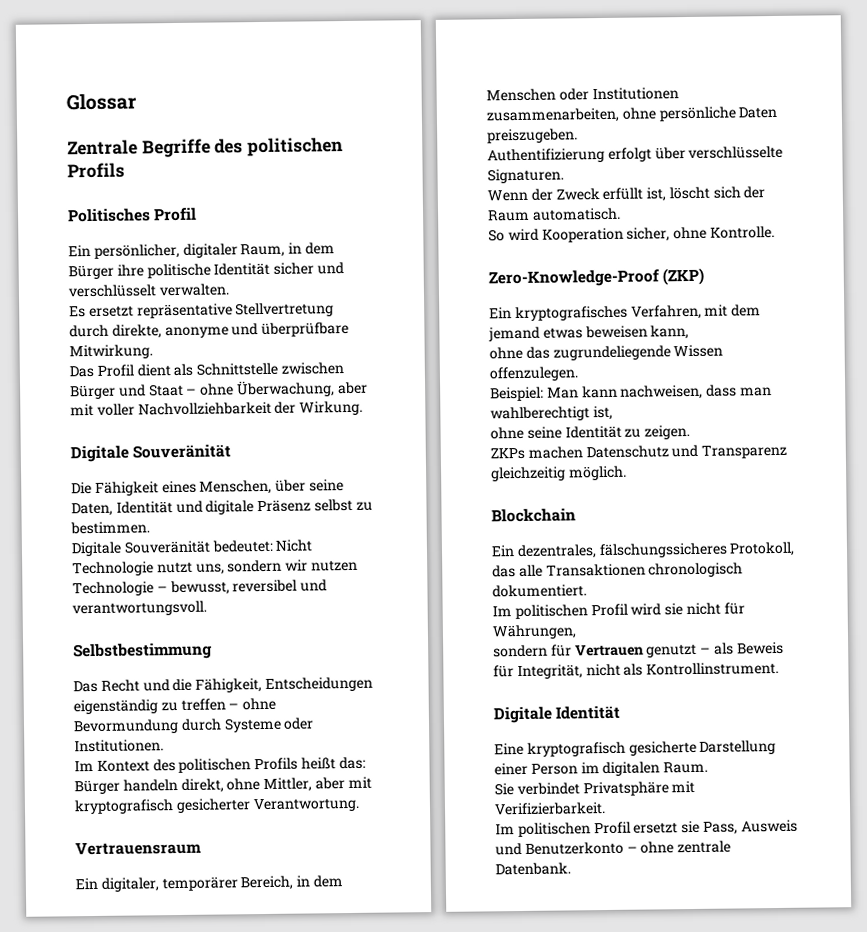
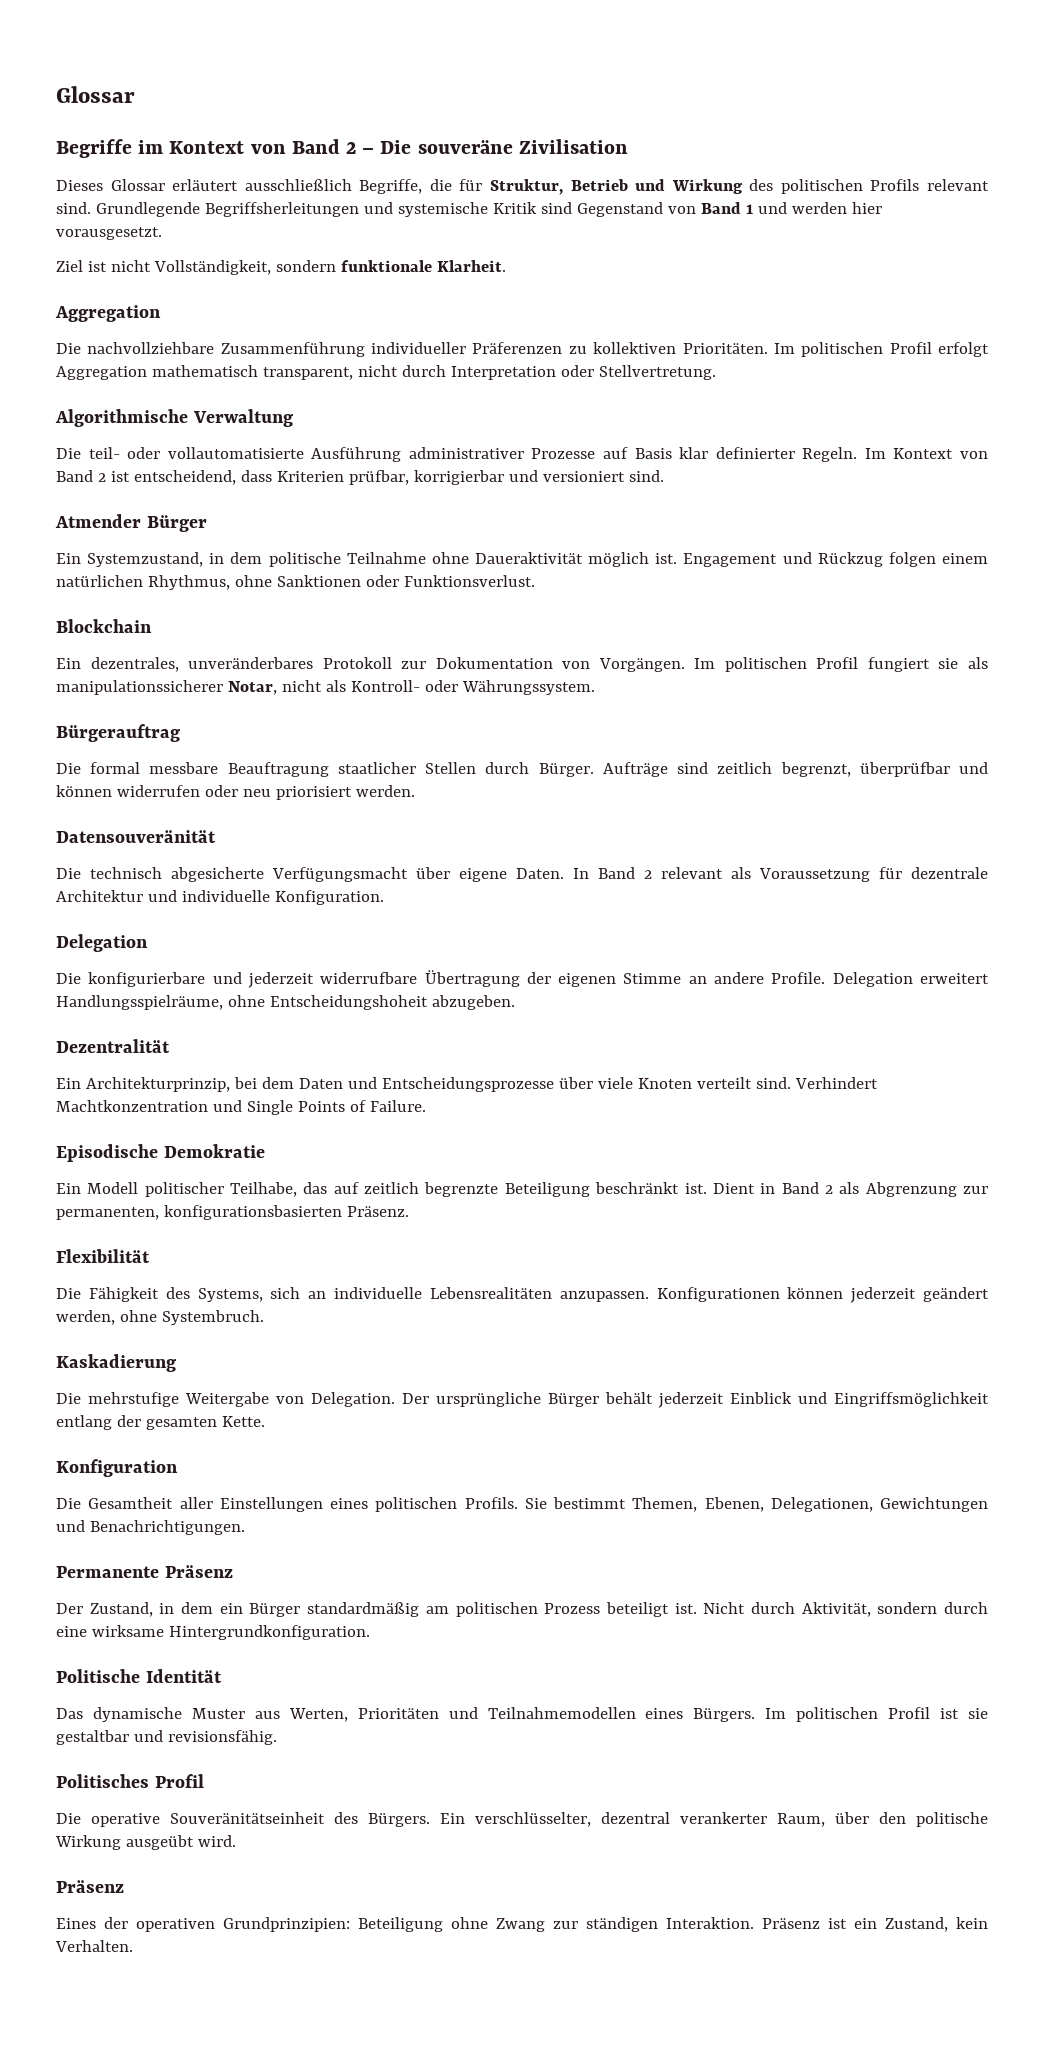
[67,137,344,158] [67,162,125,179] [67,207,198,223] [68,242,335,259] [68,262,344,280] [68,283,229,298] [69,302,335,319] [69,321,350,339] [69,344,153,360] [69,362,344,378] [70,380,368,400] [70,400,364,417] [70,444,232,463] [71,479,344,496] [71,498,373,517] [70,521,150,535] [71,539,313,557] [72,559,358,577] [72,579,328,597] [72,600,207,617] [73,642,212,661] [73,676,373,693] [73,697,277,715] [73,717,315,735] [74,739,164,753] [74,756,366,774] [74,776,372,795] [74,797,360,815] [75,840,202,856] [75,875,343,892] [486,87,679,102] [486,106,778,124] [487,128,578,144] [487,145,784,164] [487,168,564,184] [487,186,766,202] [488,207,621,222] [488,225,775,243] [488,267,705,288] [489,304,762,322] [488,324,690,342] [489,344,724,361] [489,366,579,382] [490,384,772,402] [490,405,613,422] [490,424,691,440] [490,444,788,460] [491,465,627,482] [491,508,576,523] [491,541,796,560] [492,562,744,578] [492,584,587,598] [492,602,745,620] [492,624,577,640] [493,641,784,658] [493,661,780,680] [493,705,621,724] [494,740,777,757] [494,761,709,777] [494,780,696,797] [494,802,606,816] [495,819,798,838] [495,840,732,856] [495,862,571,876] Zentrale Begriffe des politischen Profils // Politisches Profil // Ein persönlicher, digitaler Raum, in dem Bürger ihre politische Identität sicher und verschlüsselt verwalten. // Es ersetzt repräsentative Stellvertretung durch direkte, anonyme und überprüfbare Mitwirkung. // Das Profil dient als Schnittstelle zwischen Bürger und Staat – ohne Überwachung, aber mit voller Nachvollziehbarkeit der Wirkung. // Digitale Souveränität // Die Fähigkeit eines Menschen, über seine Daten, Identität und digitale Präsenz selbst zu bestimmen. // Digitale Souveränität bedeutet: Nicht Technologie nutzt uns, sondern wir nutzen Technologie – bewusst, reversibel und verantwortungsvoll. // Selbstbestimmung // Das Recht und die Fähigkeit, Entscheidungen eigenständig zu treffen – ohne Bevormundung durch Systeme oder Institutionen. // Im Kontext des politischen Profils heißt das: Bürger handeln direkt, ohne Mittler, aber mit kryptografisch gesicherter Verantwortung. // Vertrauensraum // Ein digitaler, temporärer Bereich, in dem Menschen oder Institutionen zusammenarbeiten, ohne persönliche Daten preiszugeben. // Authentifizierung erfolgt über verschlüsselte Signaturen. // Wenn der Zweck erfüllt ist, löscht sich der Raum automatisch. // So wird Kooperation sicher, ohne Kontrolle. // Zero-Knowledge-Proof (ZKP) // Ein kryptografisches Verfahren, mit dem jemand etwas beweisen kann, // ohne das zugrundeliegende Wissen offenzulegen. // Beispiel: Man kann nachweisen, dass man wahlberechtigt ist, // ohne seine Identität zu zeigen. // ZKPs machen Datenschutz und Transparenz gleichzeitig möglich. // Blockchain // Ein dezentrales, fälschungssicheres Protokoll, das alle Transaktionen chronologisch dokumentiert. // Im politischen Profil wird sie nicht für Währungen, // sondern für Vertrauen genutzt – als Beweis für Integrität, nicht als Kontrollinstrument. // Digitale Identität // Eine kryptografisch gesicherte Darstellung einer Person im digitalen Raum. // Sie verbindet Privatsphäre mit Verifizierbarkeit. // Im politischen Profil ersetzt sie Pass, Ausweis und Benutzerkonto – ohne zentrale Datenbank. -> [56,139,628,158] [56,179,989,195] [56,202,882,217] [56,227,162,240] [56,260,506,275] [55,305,161,322] [56,342,990,357] [56,365,716,380] [55,409,293,427] [56,447,988,462] [56,470,664,485] [55,514,207,532] [56,552,988,567] [56,575,535,590] [56,619,152,633] [56,657,989,672] [56,680,595,695] [56,724,180,742] [56,762,989,777] [56,785,415,800] [56,830,216,843] [56,867,988,882] [56,890,384,905] [56,934,148,952] [56,970,989,988] [56,995,515,1010] [56,1039,170,1053] [56,1077,878,1092] [56,1100,426,1115] [56,1144,265,1162] [56,1182,989,1197] [56,1205,409,1220] [56,1249,150,1263] [56,1287,989,1303] [56,1310,264,1325] [56,1354,176,1372] [56,1392,989,1408] [56,1415,265,1430] [56,1459,178,1477] [56,1497,988,1512] [56,1520,245,1535] [56,1565,233,1578] [56,1602,988,1617] [56,1625,370,1640] [56,1669,222,1683] [56,1707,989,1722] [56,1730,277,1745] [56,1774,204,1788] [56,1812,988,1827] [55,1835,236,1850] [56,1880,124,1893] [56,1917,988,1932] [55,1940,133,1952] Begriffe im Kontext von Band 2 – Die souveräne Zivilisation // Dieses Glossar erläutert ausschließlich Begriffe, die für Struktur, Betrieb und Wirkung des politischen Profils relevant sind. Grundlegende Begriffsherleitungen und systemische Kritik sind Gegenstand von Band 1 und werden hier vorausgesetzt. // Ziel ist nicht Vollständigkeit, sondern funktionale Klarheit. // Aggregation // Die nachvollziehbare Zusammenführung individueller Präferenzen zu kollektiven Prioritäten. Im politischen Profil erfolgt Aggregation mathematisch transparent, nicht durch Interpretation oder Stellvertretung. // Algorithmische Verwaltung // Die teil- oder vollautomatisierte Ausführung administrativer Prozesse auf Basis klar definierter Regeln. Im Kontext von Band 2 ist entscheidend, dass Kriterien prüfbar, korrigierbar und versioniert sind. // Atmender Bürger // Ein Systemzustand, in dem politische Teilnahme ohne Daueraktivität möglich ist. Engagement und Rückzug folgen einem natürlichen Rhythmus, ohne Sanktionen oder Funktionsverlust. // Blockchain // Ein dezentrales, unveränderbares Protokoll zur Dokumentation von Vorgängen. Im politischen Profil fungiert sie als manipulationssicherer Notar, nicht als Kontroll- oder Währungssystem. // Bürgerauftrag // Die formal messbare Beauftragung staatlicher Stellen durch Bürger. Aufträge sind zeitlich begrenzt, überprüfbar und können widerrufen oder neu priorisiert werden. // Datensouveränität // Die technisch abgesicherte Verfügungsmacht über eigene Daten. In Band 2 relevant als Voraussetzung für dezentrale Architektur und individuelle Konfiguration. // Delegation // Die konfigurierbare und jederzeit widerrufbare Übertragung der eigenen Stimme an andere Profile. Delegation erweitert Handlungsspielräume, ohne Entscheidungshoheit abzugeben. // Dezentralität // Ein Architekturprinzip, bei dem Daten und Entscheidungsprozesse über viele Knoten verteilt sind. Verhindert Machtkonzentration und Single Points of Failure. // Episodische Demokratie // Ein Modell politischer Teilhabe, das auf zeitlich begrenzte Beteiligung beschränkt ist. Dient in Band 2 als Abgrenzung zur permanenten, konfigurationsbasierten Präsenz. // Flexibilität // Die Fähigkeit des Systems, sich an individuelle Lebensrealitäten anzupassen. Konfigurationen können jederzeit geändert werden, ohne Systembruch. // Kaskadierung // Die mehrstufige Weitergabe von Delegation. Der ursprüngliche Bürger behält jederzeit Einblick und Eingriffsmöglichkeit entlang der gesamten Kette. // Konfiguration // Die Gesamtheit aller Einstellungen eines politischen Profils. Sie bestimmt Themen, Ebenen, Delegationen, Gewichtungen und Benachrichtigungen. // Permanente Präsenz // Der Zustand, in dem ein Bürger standardmäßig am politischen Prozess beteiligt ist. Nicht durch Aktivität, sondern durch eine wirksame Hintergrundkonfiguration. // Politische Identität // Das dynamische Muster aus Werten, Prioritäten und Teilnahmemodellen eines Bürgers. Im politischen Profil ist sie gestaltbar und revisionsfähig. // Politisches Profil // Die operative Souveränitätseinheit des Bürgers. Ein verschlüsselter, dezentral verankerter Raum, über den politische Wirkung ausgeübt wird. // Präsenz // Eines der operativen Grundprinzipien: Beteiligung ohne Zwang zur ständigen Interaktion. Präsenz ist ein Zustand, kein Verhalten.

